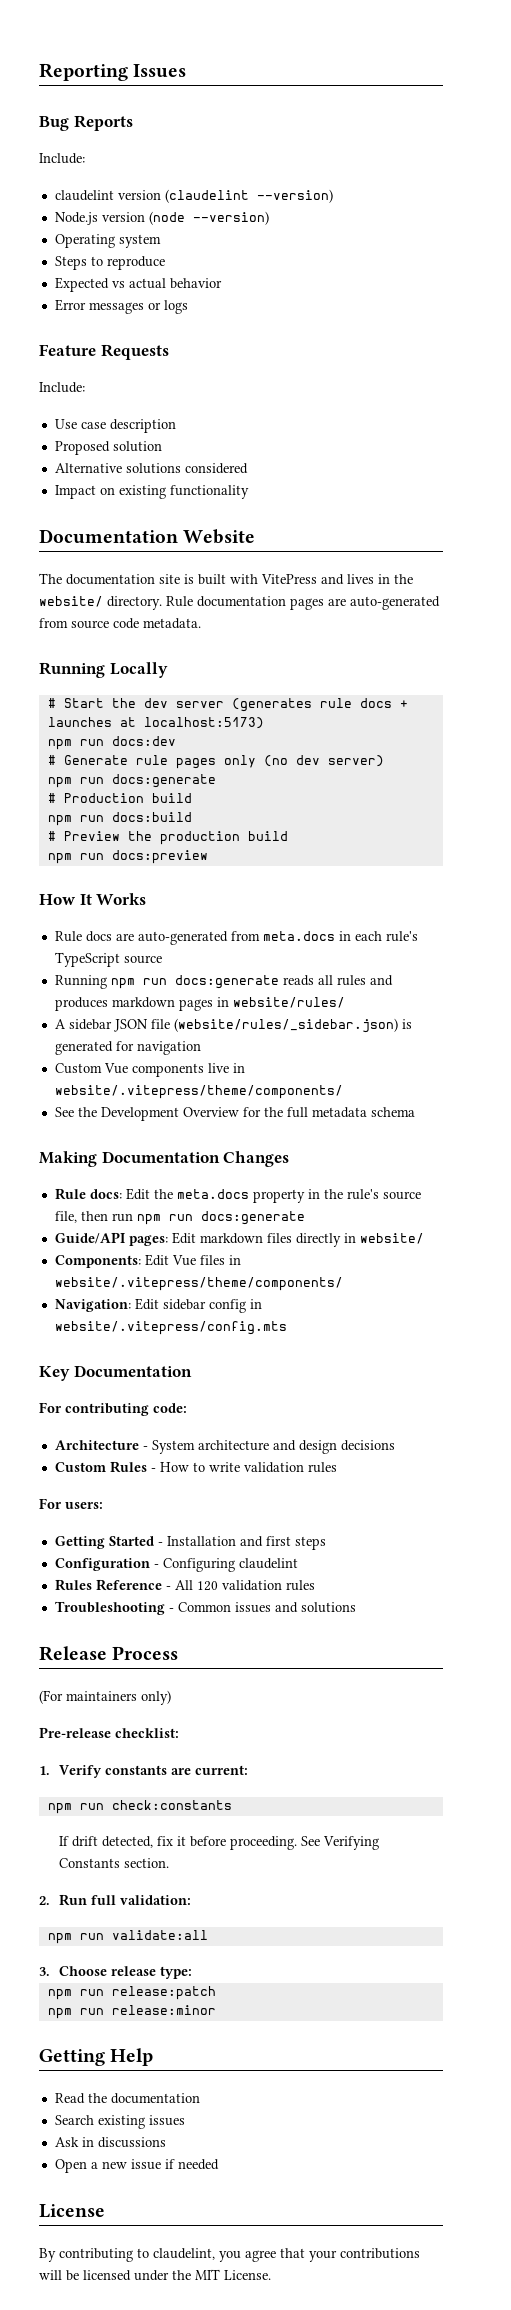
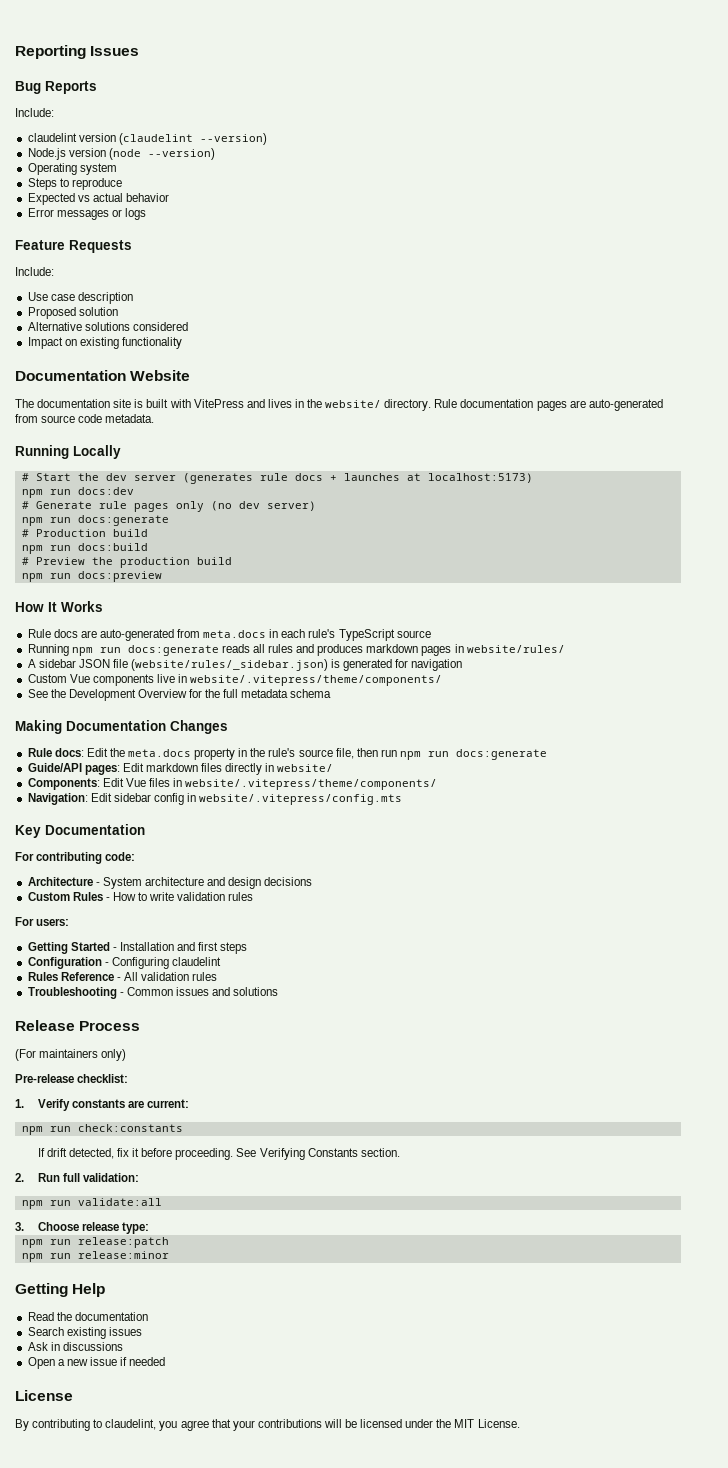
[196,1581,218,1591] 120 -> (138, 976) none

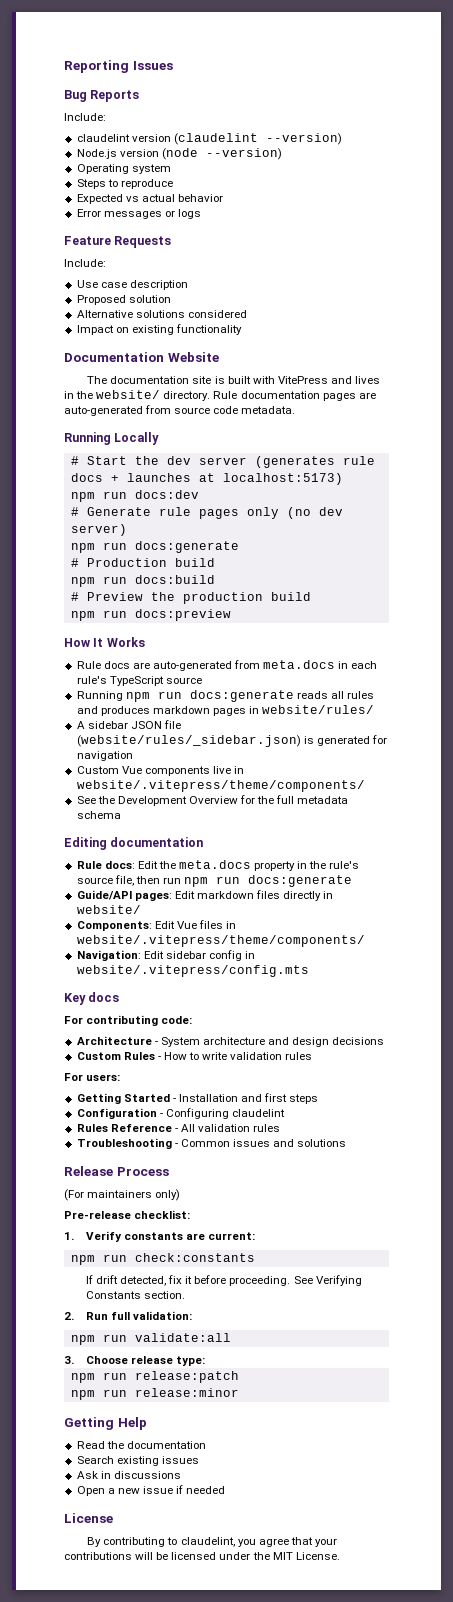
[15,720,228,734] Making Documentation Changes -> [64,837,204,850] Editing documentation
[45,824,145,835] Documentation -> [88,992,120,1002] docs

